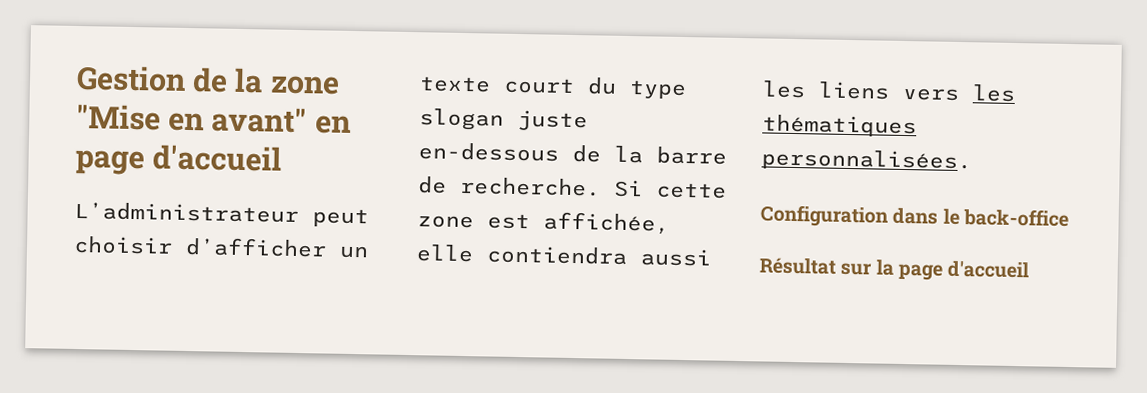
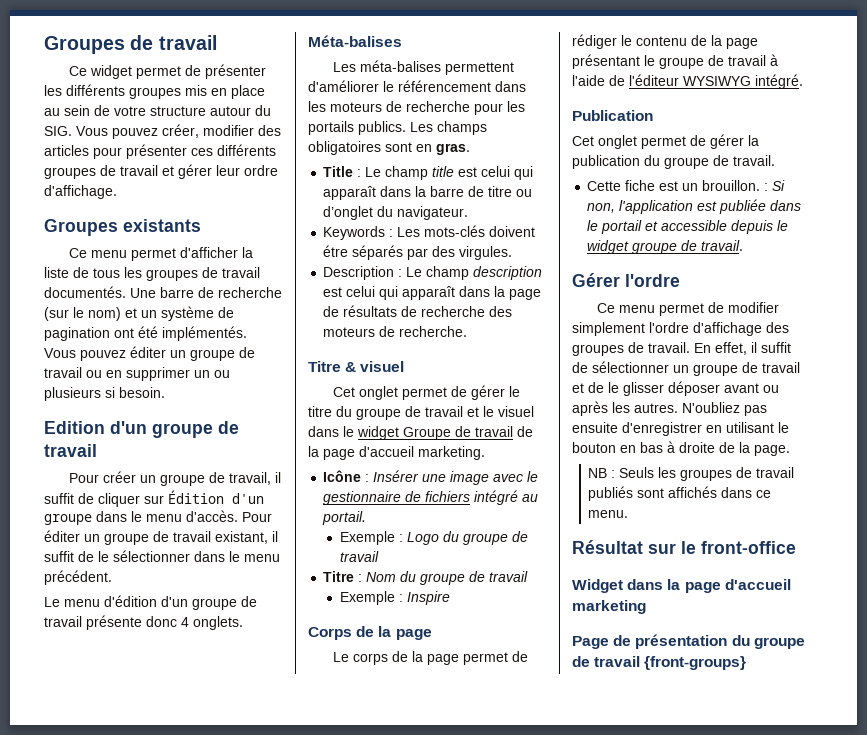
[76,64,340,95] [76,103,351,134] [75,144,283,176] [74,201,369,228] [73,235,369,259] [419,76,687,100] [419,108,588,132] [418,142,727,165] [418,176,727,199] [417,211,670,235] [416,244,712,267] [762,80,1016,102] [762,114,917,138] [761,148,972,173] [760,204,1069,228] [759,257,1030,281] Gestion de la zone "Mise en avant" en page d'accueil // L’administrateur peut choisir d’afficher un texte court du type slogan juste en-dessous de la barre de recherche. Si cette zone est affichée, elle contiendra aussi les liens vers les thématiques personnalisées. // Configuration dans le back-office // Résultat sur la page d'accueil -> [44,35,217,54] [69,64,267,79] [44,84,265,99] [44,105,271,116] [44,124,281,139] [44,144,276,159] [44,164,278,179] [44,185,117,199] [44,219,201,236] [69,247,254,261] [44,267,260,281] [44,286,282,298] [44,306,234,321] [44,326,247,341] [44,346,255,361] [44,367,230,381] [44,387,165,401] [44,421,239,438] [44,444,97,457] [69,471,282,486] [44,490,264,507] [44,510,272,525] [44,530,278,545] [44,550,280,562] [44,570,112,585] [44,595,257,610] [44,615,243,630] [308,35,402,47] [333,60,515,75] [308,80,526,92] [308,101,525,115] [308,121,487,135] [308,141,470,155] [323,166,534,180] [323,186,533,200] [323,206,469,220] [323,225,536,240] [323,245,513,260] [323,266,543,280] [323,286,542,300] [323,305,513,317] [323,326,468,337] [308,361,405,372] [333,385,521,400] [308,406,534,420] [308,426,533,440] [308,446,485,460] [323,470,539,485] [323,490,539,505] [322,511,367,525] [339,531,528,545] [339,551,379,562] [323,571,529,585] [339,591,450,605] [308,626,432,640] [333,651,529,665] [572,34,758,49] [572,54,778,69] [572,74,803,89] [572,110,653,121] [572,134,759,149] [572,155,775,169] [587,180,786,191] [587,199,802,214] [587,220,789,234] [587,240,744,254] [572,273,680,287] [597,302,780,316] [572,322,789,336] [572,342,791,356] [572,361,800,376] [572,381,779,396] [572,401,767,416] [572,422,789,436] [572,441,790,456] [588,467,795,481] [588,486,772,501] [588,510,629,518] [572,540,796,554] [572,579,791,593] [572,600,646,614] [572,634,805,649] [572,656,747,670] Groupes de travail // Ce widget permet de présenter les différents groupes mis en place au sein de votre structure autour du SIG. Vous pouvez créer, modifier des articles pour présenter ces différents groupes de travail et gérer leur ordre d'affichage. // Groupes existants // Ce menu permet d'afficher la liste de tous les groupes de travail documentés. Une barre de recherche (sur le nom) et un système de pagination ont été implémentés. Vous pouvez éditer un groupe de travail ou en supprimer un ou plusieurs si besoin. // Edition d'un groupe de travail // Pour créer un groupe de travail, il suffit de cliquer sur Édition d'un groupe dans le menu d'accès. Pour éditer un groupe de travail existant, il suffit de le sélectionner dans le menu précédent. // Le menu d'édition d'un groupe de travail présente donc 4 onglets. // Méta-balises // Les méta-balises permettent d'améliorer le référencement dans les moteurs de recherche pour les portails publics. Les champs obligatoires sont en gras. // Title : Le champ title est celui qui apparaît dans la barre de titre ou d’onglet du navigateur. // Keywords : Les mots-clés doivent étre séparés par des virgules. // Description : Le champ description est celui qui apparaît dans la page de résultats de recherche des moteurs de recherche. // Titre & visuel // Cet onglet permet de gérer le titre du groupe de travail et le visuel dans le widget Groupe de travail de la page d'accueil marketing. // Icône : Insérer une image avec le gestionnaire de fichiers intégré au portail. // Exemple : Logo du groupe de travail // Titre : Nom du groupe de travail // Exemple : Inspire // Corps de la page // Le corps de la page permet de rédiger le contenu de la page présentant le groupe de travail à l'aide de l'éditeur WYSIWYG intégré. // Publication // Cet onglet permet de gérer la publication du groupe de travail. // Cette fiche est un brouillon. : Si non, l'application est publiée dans le portail et accessible depuis le widget groupe de travail. // Gérer l'ordre // Ce menu permet de modifier simplement l'ordre d'affichage des groupes de travail. En effet, il suffit de sélectionner un groupe de travail et de le glisser déposer avant ou après les autres. N'oubliez pas ensuite d'enregistrer en utilisant le bouton en bas à droite de la page. // NB : Seuls les groupes de travail publiés sont affichés dans ce menu. // Résultat sur le front-office // Widget dans la page d'accueil marketing // Page de présentation du groupe de travail {front-groups}

